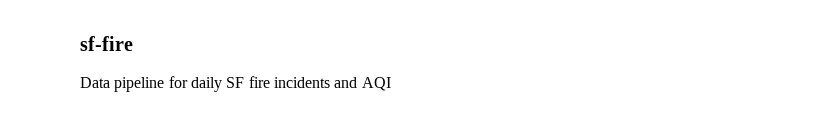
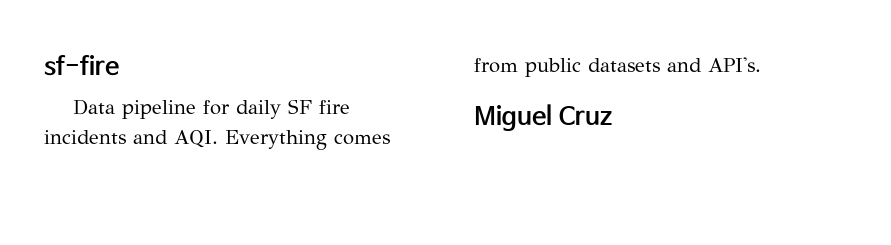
[361,77,391,91] AQI -> [174,130,390,150] [474,57,761,77] [474,104,612,131] AQI. Everything comes from public datasets and API's. // Miguel Cruz

